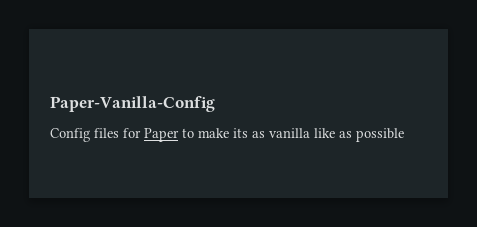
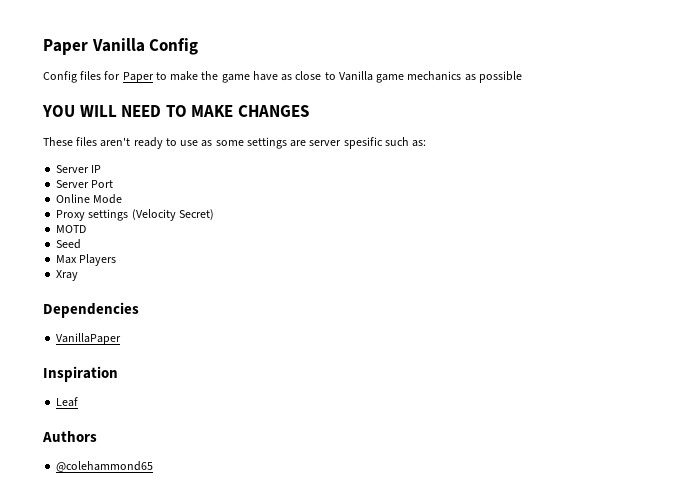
[50,96,215,112] Paper-Vanilla-Config -> [43,38,199,55] Paper Vanilla Config
[233,128,404,142] its as vanilla like as possible -> [201,71,522,83] [42,105,309,117] [43,137,427,149] [56,165,102,173] [56,180,114,188] [56,194,123,204] [56,209,214,221] [56,225,87,233] [56,239,82,249] [56,254,117,266] [56,270,79,281] [43,302,139,318] [56,333,122,345] [43,366,118,382] [56,397,79,407] [42,431,97,442] [56,461,154,472] the game have as close to Vanilla game mechanics as possible // YOU WILL NEED TO MAKE CHANGES // These files aren't ready to use as some settings are server spesific such as: // Server IP // Server Port // Online Mode // Proxy settings (Velocity Secret) // MOTD // Seed // Max Players // Xray // Dependencies // VanillaPaper // Inspiration // Leaf // Authors // @colehammond65

